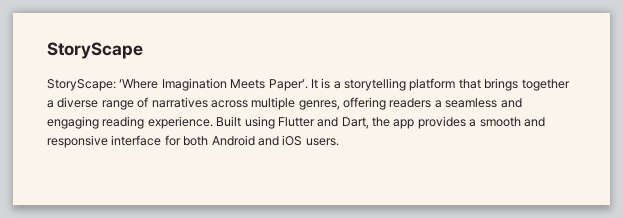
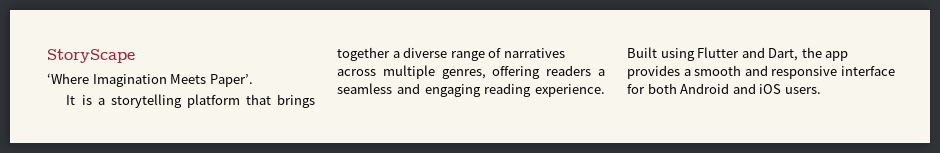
[47,79,116,91] StoryScape: -> (135, 56) none
(308, 85) none -> (253, 80) //

